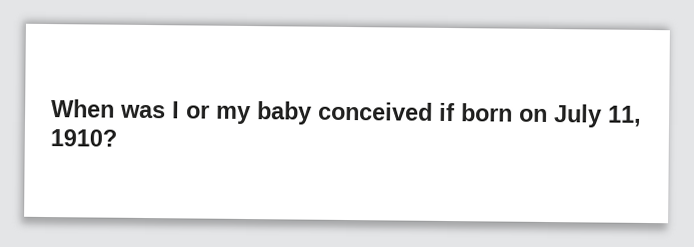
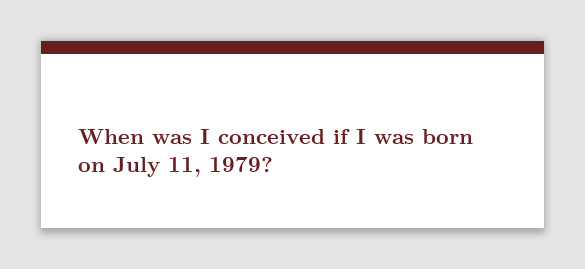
[186,101,455,125] or my baby conceived if -> [218,129,414,144] conceived if I was
[50,129,117,147] 1910? -> [209,157,273,172] 1979?

